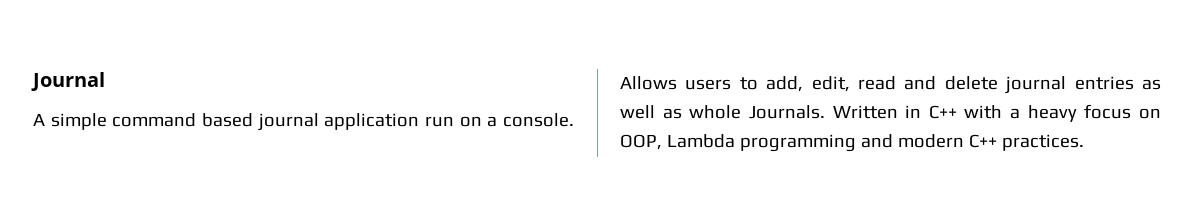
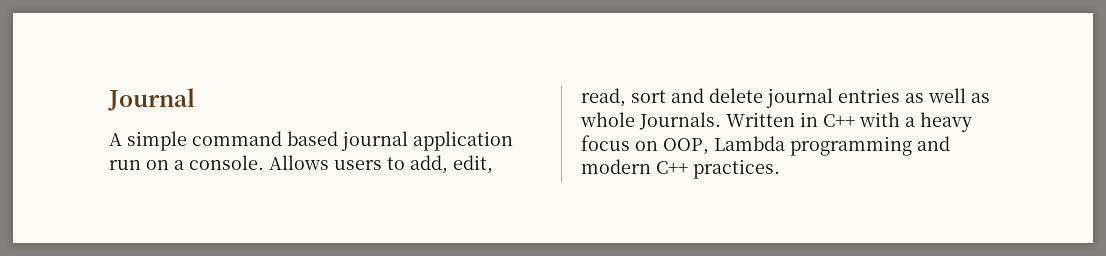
[858,76,896,90] read -> [581,88,666,107] read, sort

